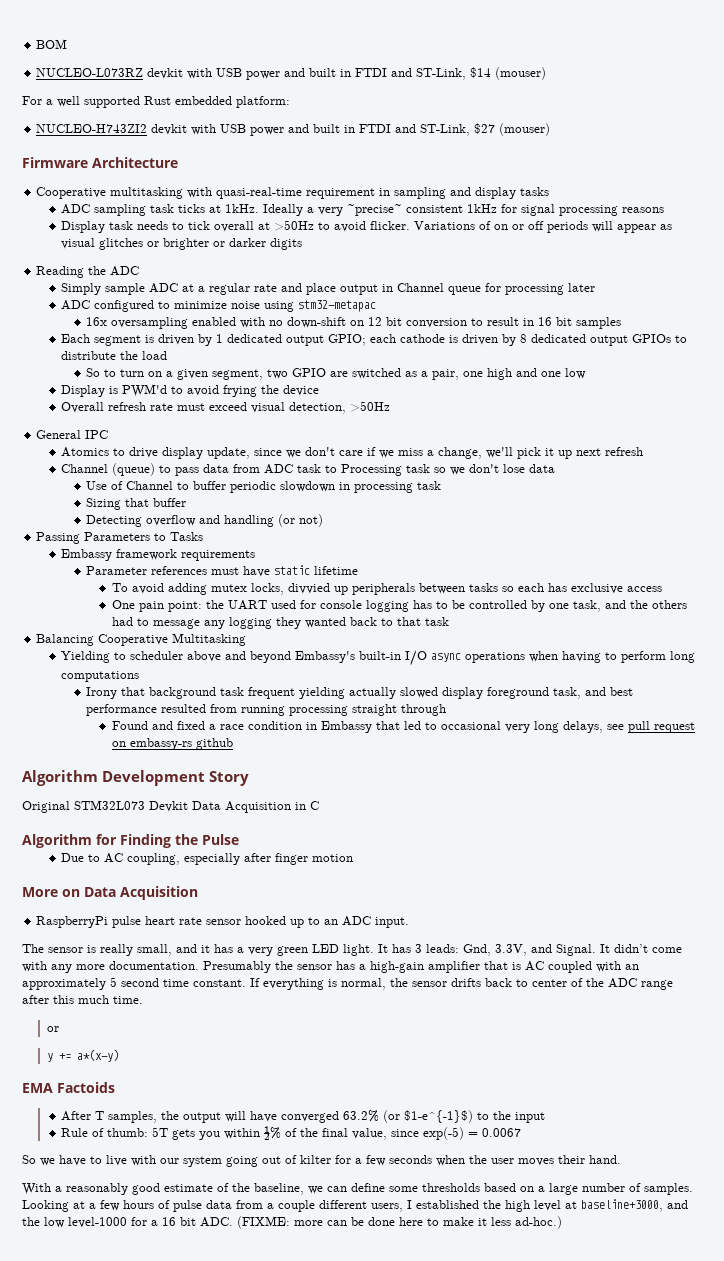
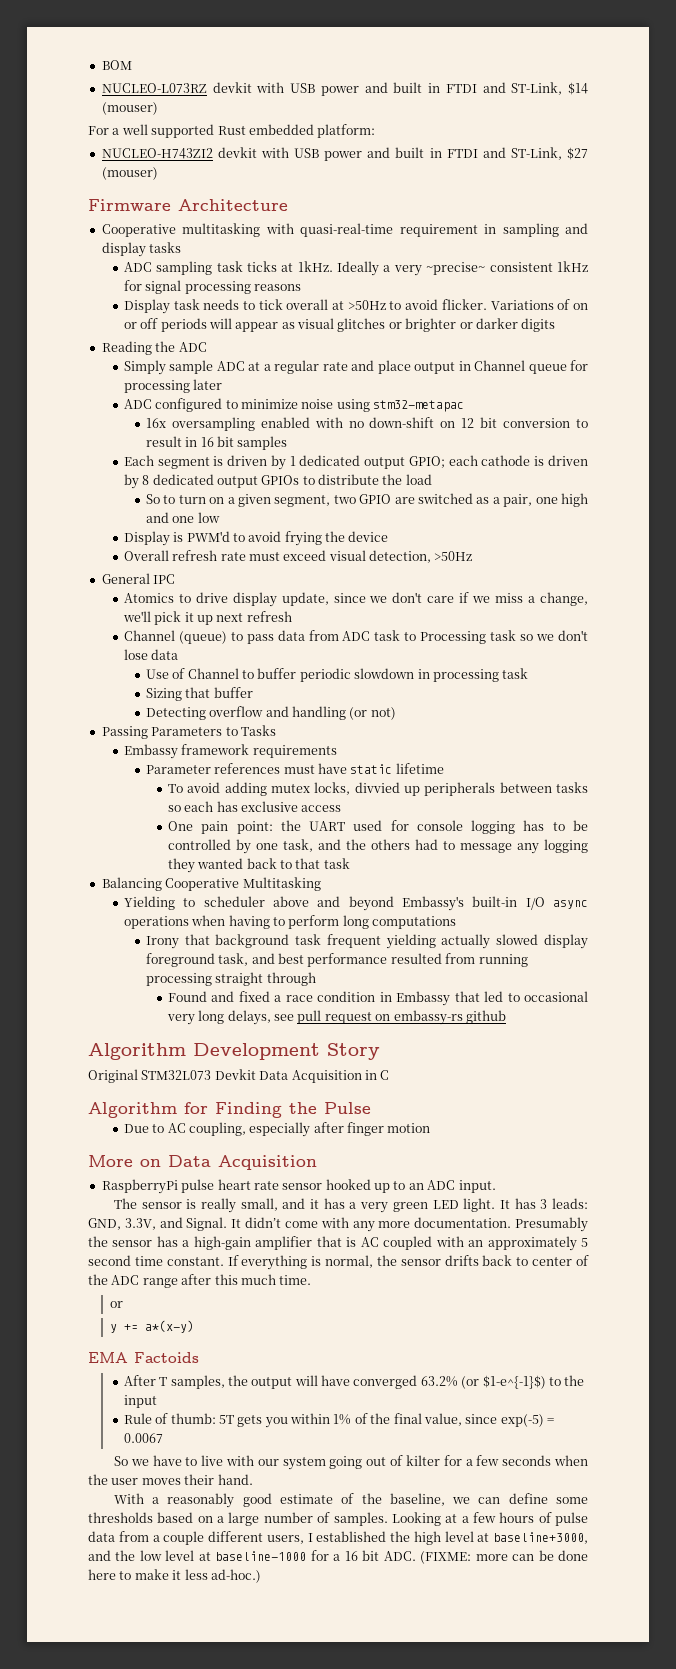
[463,944,491,956] Gnd, -> [88,1218,121,1230] GND,
[264,1126,282,1140] ½% -> [333,1414,352,1425] 1%
[68,1217,127,1228] level-1000 -> [165,1550,307,1561] level at baseline-1000

